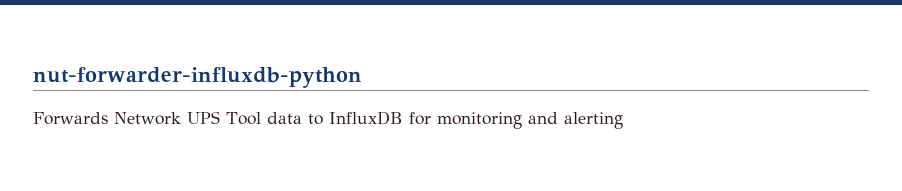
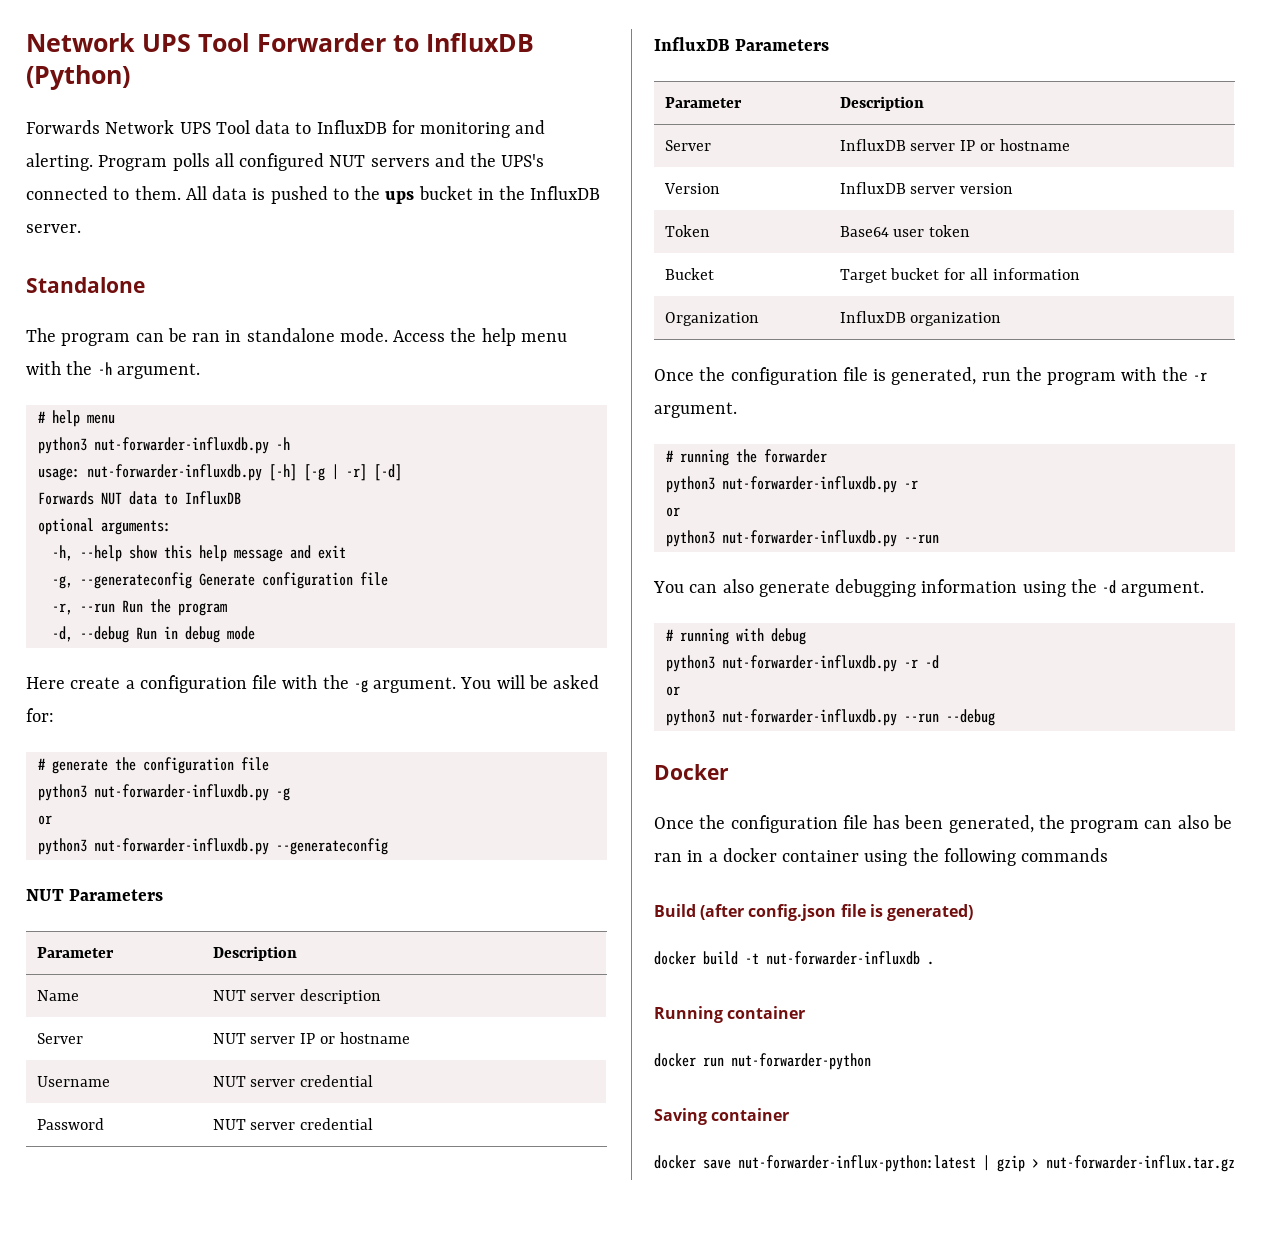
[33,67,362,88] nut-forwarder-influxdb-python -> [26,33,534,52] [26,65,130,90] Network UPS Tool Forwarder to InfluxDB (Python)
[563,112,623,129] alerting -> [26,153,545,171] [26,186,601,204] [26,224,81,233] [26,277,145,293] [26,328,567,346] [26,361,200,379] [37,410,115,427] [37,437,290,454] [37,464,402,481] [37,491,241,505] [37,518,171,535] [51,545,346,562] [51,572,388,589] [51,599,227,616] [51,626,255,643] [26,675,600,693] [26,708,54,722] [37,757,269,774] [37,784,290,801] [37,815,52,825] [37,838,388,855] [26,889,164,901] [36,947,114,958] [212,946,297,961] [36,990,79,1001] [212,989,382,1004] [36,1033,83,1044] [212,1032,410,1044] [36,1076,110,1087] [212,1075,374,1087] [36,1118,104,1130] [212,1118,374,1130] [654,37,830,51] [664,97,742,108] [839,96,924,111] [664,140,711,151] [839,139,1070,151] [663,183,720,194] [839,182,1014,194] [664,225,710,237] [839,225,971,237] [664,268,714,280] [839,268,1080,283] [664,312,759,326] [839,311,1002,326] [654,367,1207,385] [654,402,737,418] [665,449,827,466] [665,476,918,493] [665,507,680,517] [665,530,939,547] [653,579,1205,597] [665,628,806,645] [665,655,939,672] [665,686,680,696] [665,709,995,726] [654,764,729,780] [654,815,1232,833] [654,848,1109,866] [654,904,973,921] [654,951,934,965] [654,1006,806,1023] [654,1053,871,1070] [654,1108,790,1125] [654,1155,1235,1172] alerting. Program polls all configured NUT servers and the UPS's connected to them. All data is pushed to the ups bucket in the InfluxDB server. // Standalone // The program can be ran in standalone mode. Access the help menu with the -h argument. // # help menu // python3 nut-forwarder-influxdb.py -h // usage: nut-forwarder-influxdb.py [-h] [-g | -r] [-d] // Forwards NUT data to InfluxDB // optional arguments: // -h, --help show this help message and exit // -g, --generateconfig Generate configuration file // -r, --run Run the program // -d, --debug Run in debug mode // Here create a configuration file with the -g argument. You will be asked for: // # generate the configuration file // python3 nut-forwarder-influxdb.py -g // or // python3 nut-forwarder-influxdb.py --generateconfig // NUT Parameters // Parameter | Description // Name | NUT server description // Server | NUT server IP or hostname // Username | NUT server credential // Password | NUT server credential // InfluxDB Parameters // Parameter | Description // Server | InfluxDB server IP or hostname // Version | InfluxDB server version // Token | Base64 user token // Bucket | Target bucket for all information // Organization | InfluxDB organization // Once the configuration file is generated, run the program with the -r argument. // # running the forwarder // python3 nut-forwarder-influxdb.py -r // or // python3 nut-forwarder-influxdb.py --run // You can also generate debugging information using the -d argument. // # running with debug // python3 nut-forwarder-influxdb.py -r -d // or // python3 nut-forwarder-influxdb.py --run --debug // Docker // Once the configuration file has been generated, the program can also be ran in a docker container using the following commands // Build (after config.json file is generated) // docker build -t nut-forwarder-influxdb . // Running container // docker run nut-forwarder-python // Saving container // docker save nut-forwarder-influx-python:latest | gzip > nut-forwarder-influx.tar.gz

